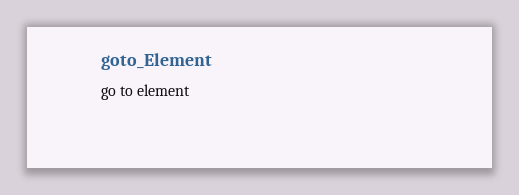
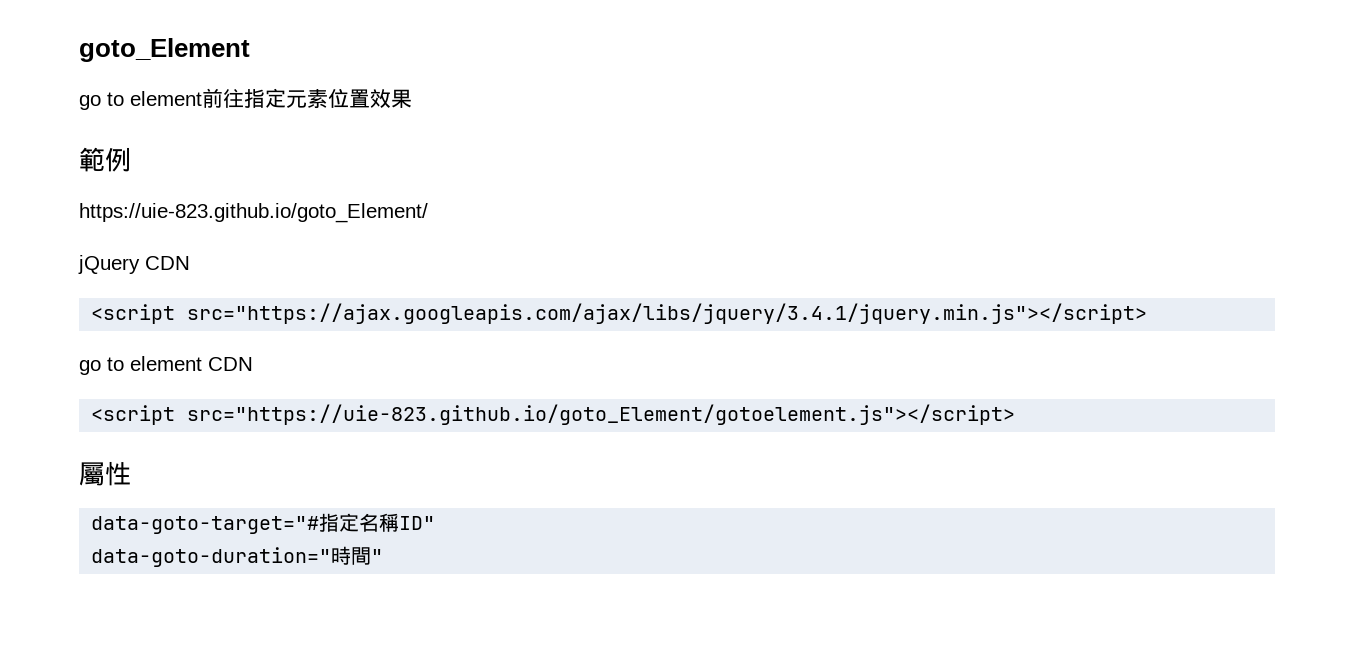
(191, 90) none -> [202,88,412,109] [79,147,131,172] [79,203,428,223] [78,255,190,274] [91,303,1148,324] [79,356,253,375] [91,404,1016,425] [79,461,131,486] [91,513,436,534] [91,546,384,567] 前往指定元素位置效果 // 範例 // https://uie-823.github.io/goto_Element/ // jQuery CDN // <script src="https://ajax.googleapis.com/ajax/libs/jquery/3.4.1/jquery.min.js"></script> // go to element CDN // <script src="https://uie-823.github.io/goto_Element/gotoelement.js"></script> // 屬性 // data-goto-target="#指定名稱ID" // data-goto-duration="時間"

